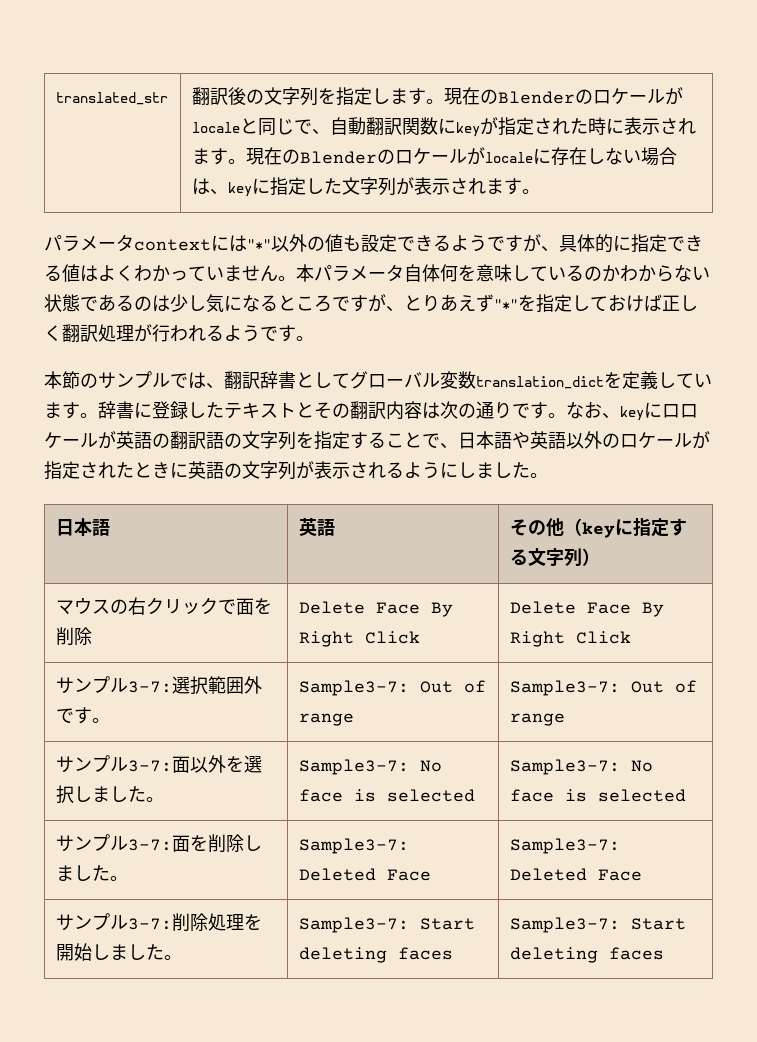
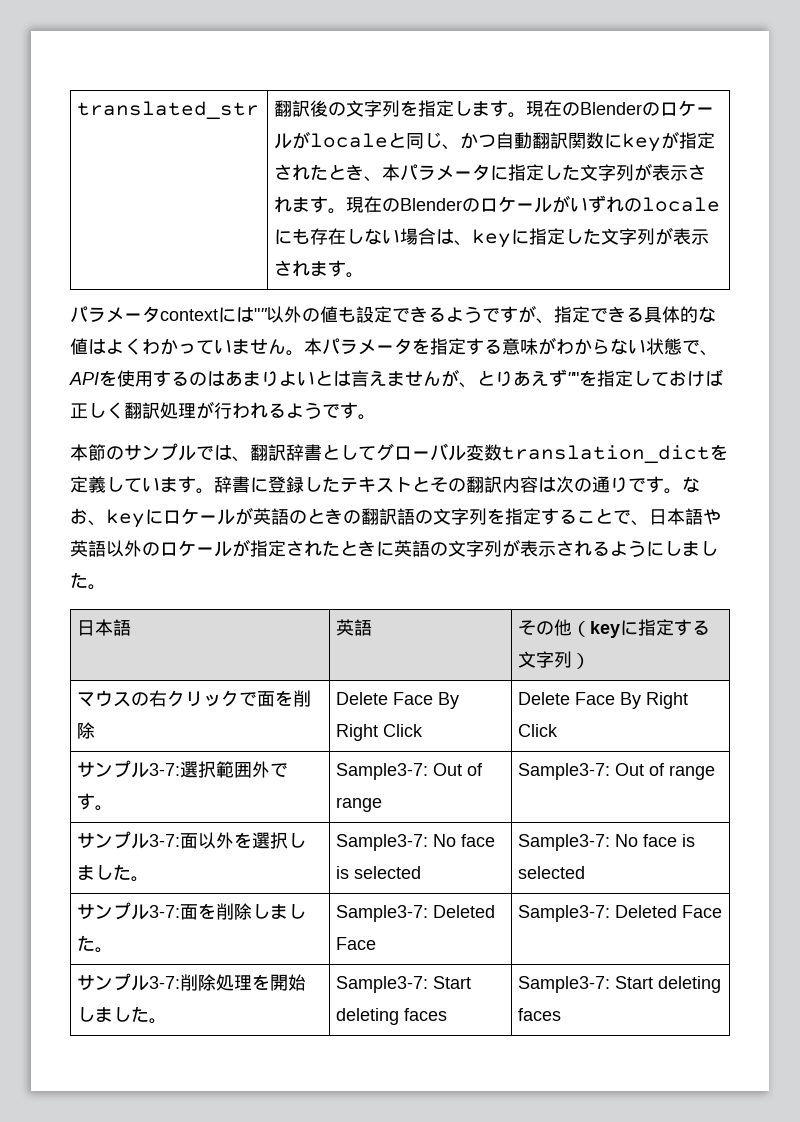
[293,119,330,135] で、 -> [442,132,497,150] 、かつ
[587,117,624,135] 時に -> [328,163,653,182] とき、本パラメータに指定した文字列が
[484,148,551,164] localeに -> [570,195,721,213] [274,229,311,245] いずれのlocaleにも
[247,239,271,250] "*" -> [254,308,268,321] ""
[559,234,631,253] 具体的に -> (554, 321) none
(62, 273) none -> [644,306,716,323] 具体的な
[404,264,710,282] [44,294,368,313] 自体何を意味しているのかわからない状態であるのは少し気になるところです -> [412,337,718,356] [69,370,441,387] を指定する意味がわからない状態で、APIを使用するのはあまりよいとは言えません
[494,299,518,310] "*" -> [567,372,579,385] ""
[680,403,698,418] ロ -> (181, 517) none
(170, 440) none -> [307,508,361,525] ときの

